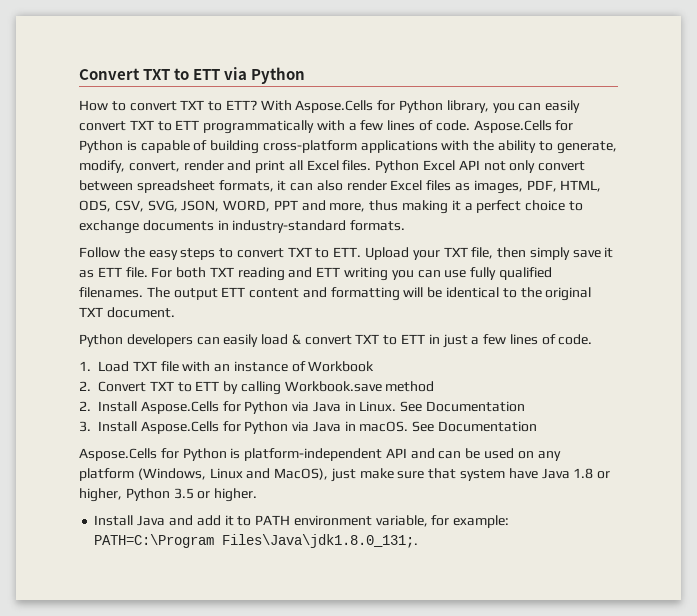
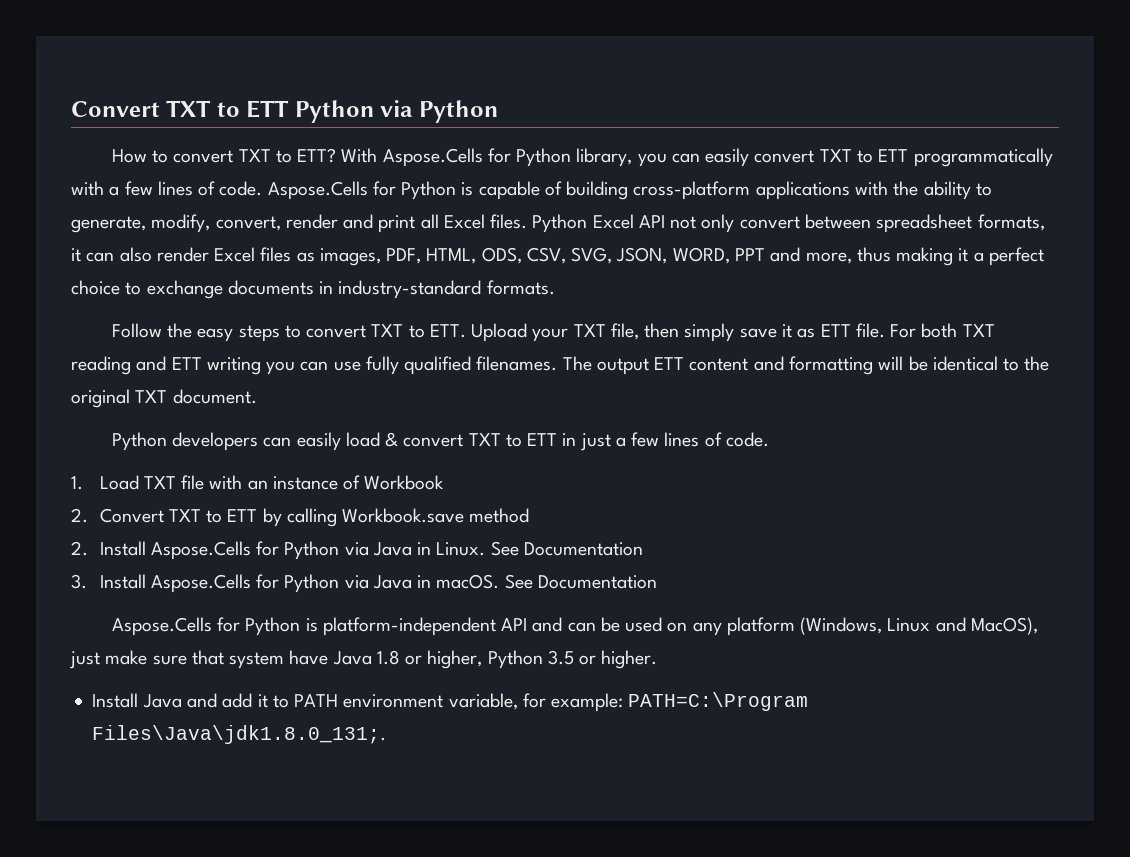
[79,68,221,80] Convert TXT to ETT -> [71,100,374,123] Convert TXT to ETT Python

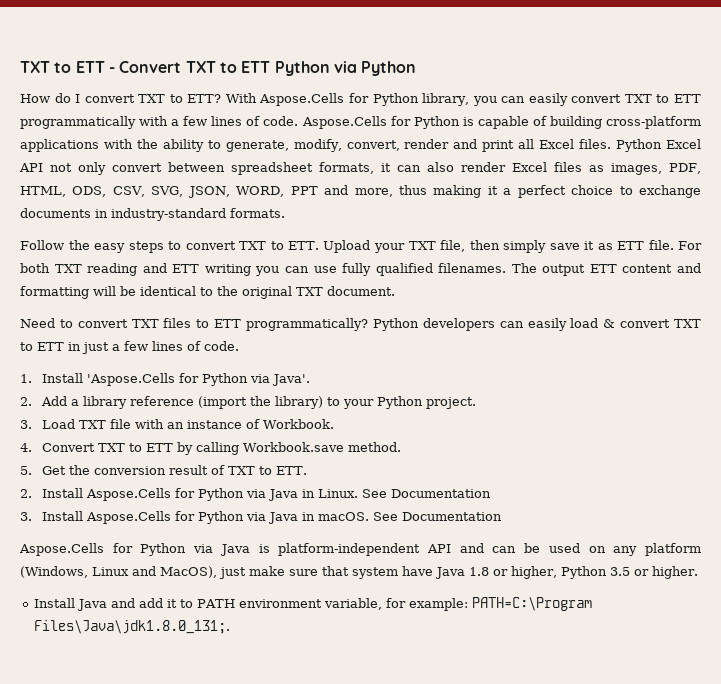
(71, 109) none -> [20,61,115,73] TXT to ETT -
[151,150,168,163] to -> [54,93,81,103] do I
(257, 396) none -> [20,318,369,331] Need to convert TXT files to ETT programmatically?
(83, 483) none -> [41,373,310,386] [20,396,476,409] [20,420,32,429] Install 'Aspose.Cells for Python via Java'. // 2. Add a library reference (import the library) to your Python project. // 3.
[364,475,445,490] [71,508,88,523] Workbook // 2. -> [262,419,334,429] [20,443,32,452] Workbook. // 4.
[469,508,530,523] method -> [347,442,401,452] [20,465,307,475] method. // 5. Get the conversion result of TXT to ETT.
(301, 626) none -> [193,544,250,556] via Java

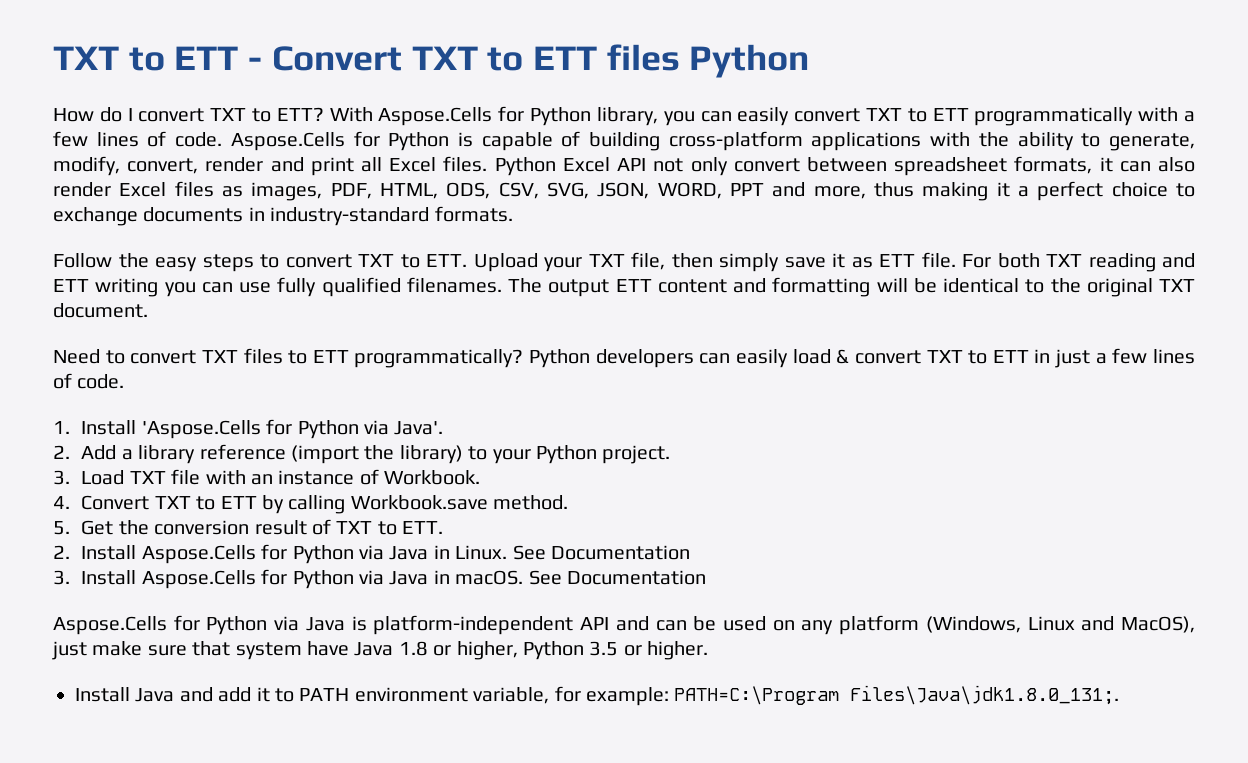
[274,61,357,76] Python via -> [606,44,680,71] files

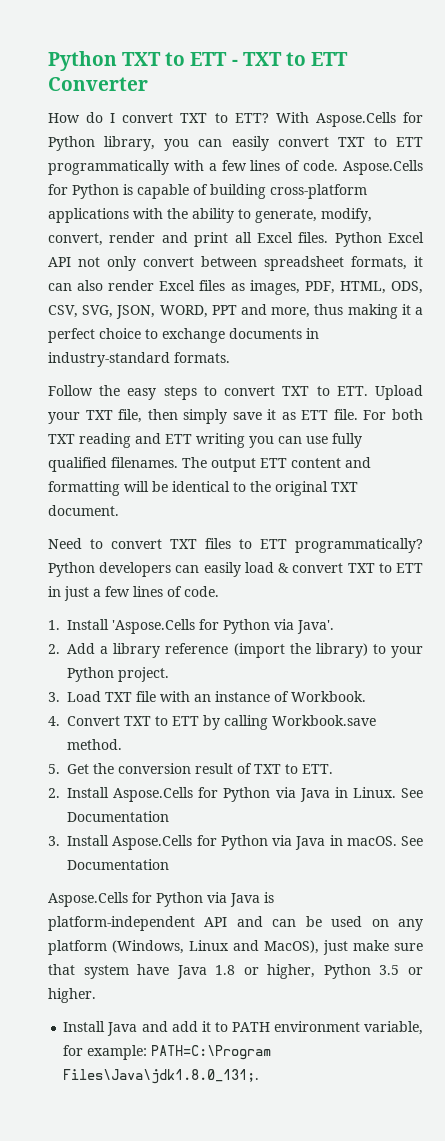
(53, 58) none -> [48,51,117,71] Python
[271,44,810,78] Convert TXT to ETT files Python -> [242,52,348,66] [48,77,148,91] TXT to ETT Converter

